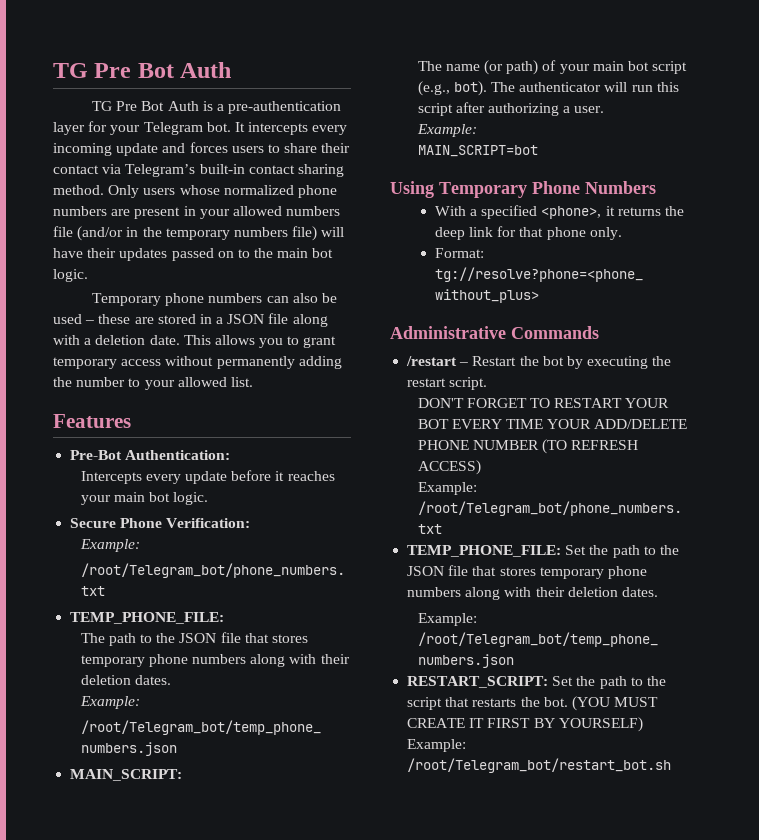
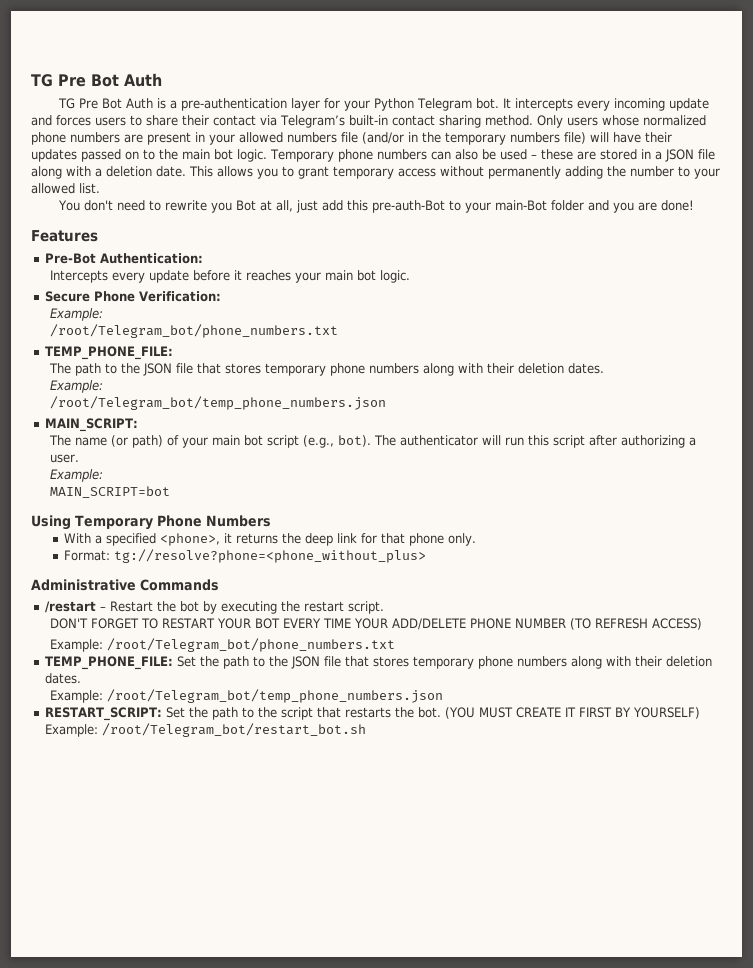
(141, 130) none -> [373,98,414,111] Python
(88, 275) // -> (267, 155) none
(253, 382) none -> [57,200,694,213] // You don't need to rewrite you Bot at all, just add this pre-auth-Bot to your main-Bot folder and you are done!

